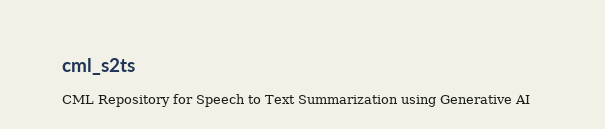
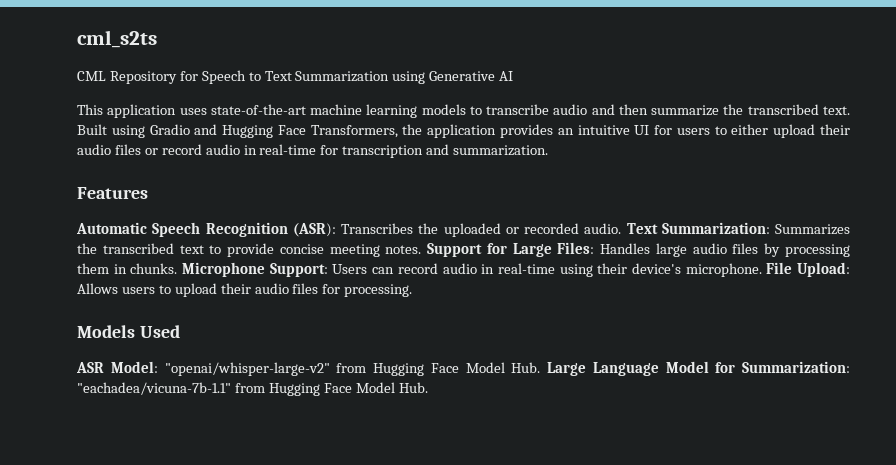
(530, 99) none -> [77,104,850,118] [77,124,851,138] [77,144,549,158] [77,187,148,199] [76,222,850,237] [77,242,850,257] [77,262,850,277] [77,283,413,297] [77,325,180,338] [76,361,850,376] [77,382,428,396] // This application uses state-of-the-art machine learning models to transcribe audio and then summarize the transcribed text. Built using Gradio and Hugging Face Transformers, the application provides an intuitive UI for users to either upload their audio files or record audio in real-time for transcription and summarization. // Features // Automatic Speech Recognition (ASR): Transcribes the uploaded or recorded audio. Text Summarization: Summarizes the transcribed text to provide concise meeting notes. Support for Large Files: Handles large audio files by processing them in chunks. Microphone Support: Users can record audio in real-time using their device's microphone. File Upload: Allows users to upload their audio files for processing. // Models Used // ASR Model: "openai/whisper-large-v2" from Hugging Face Model Hub. Large Language Model for Summarization: "eachadea/vicuna-7b-1.1" from Hugging Face Model Hub.

